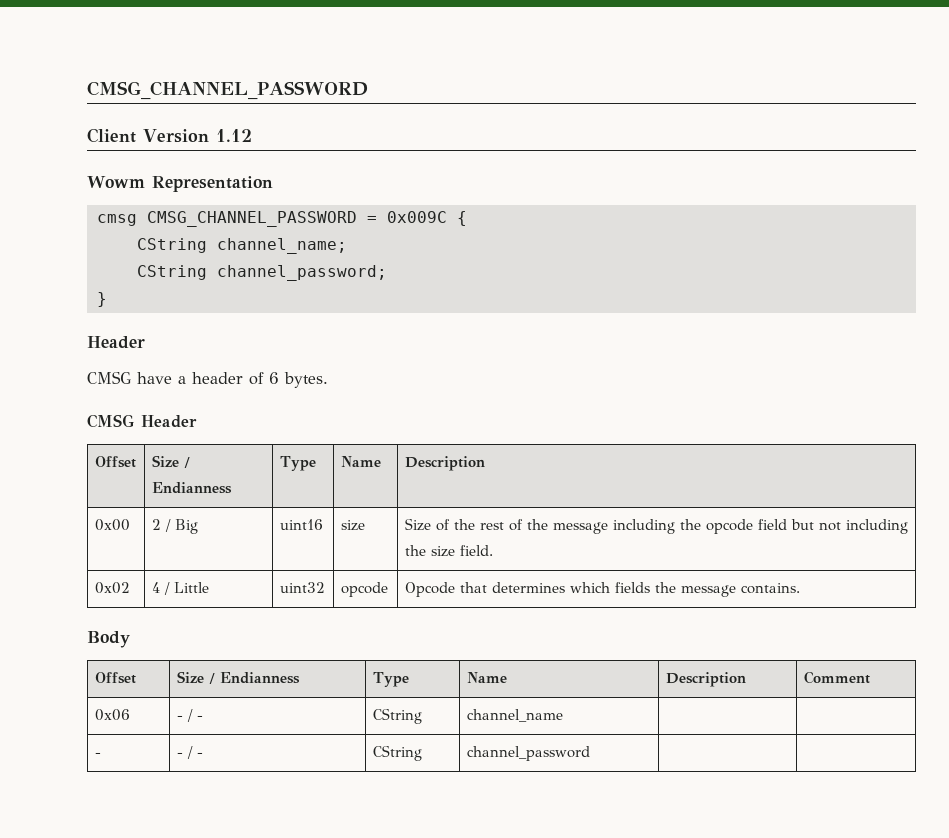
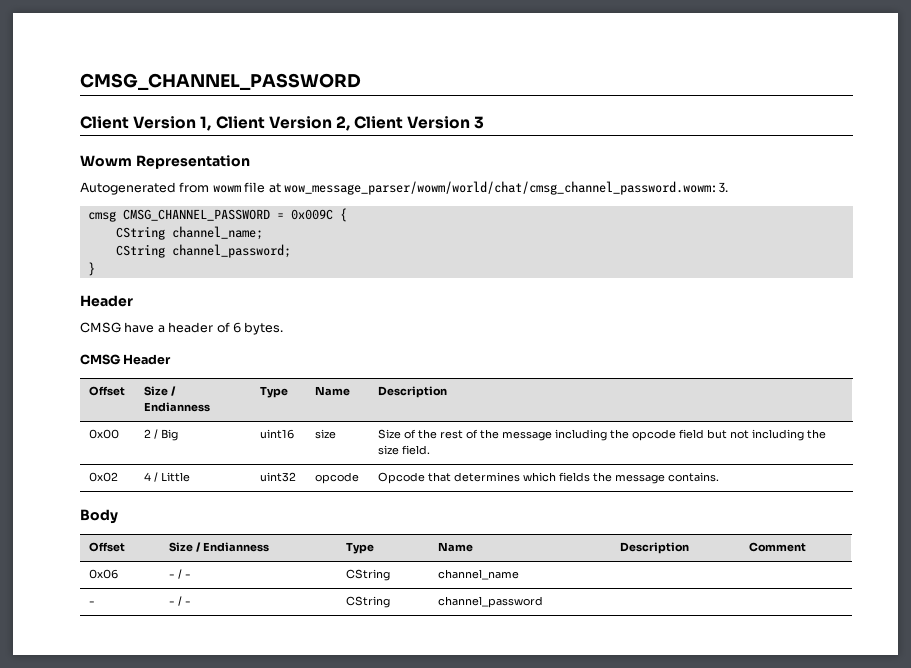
[215,129,252,142] [87,176,273,192] 1.12 // Wowm Representation -> [200,116,485,131] [80,155,250,169] [80,181,728,195] 1, Client Version 2, Client Version 3 // Wowm Representation // Autogenerated from wowm file at wow_message_parser/wowm/world/chat/cmsg_channel_password.wowm:3.

